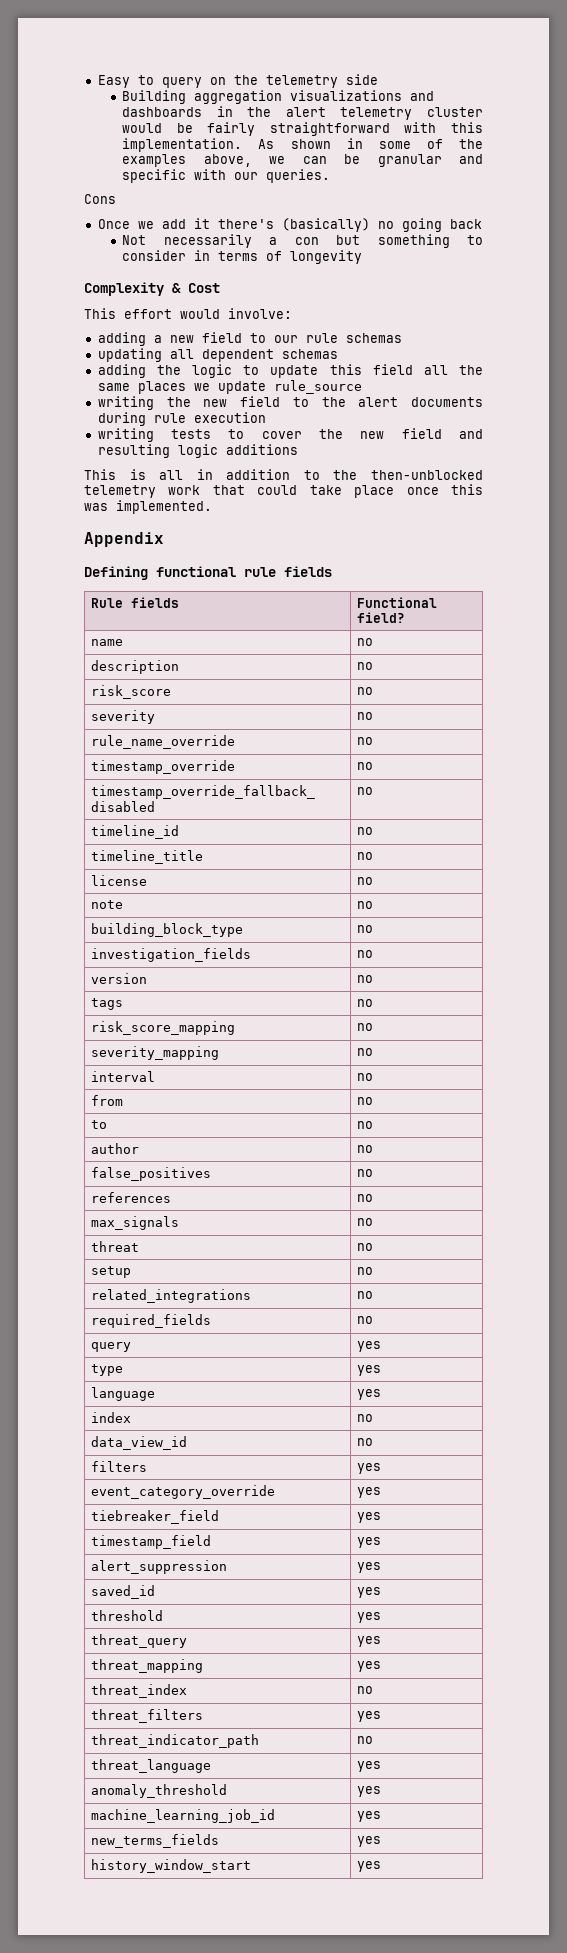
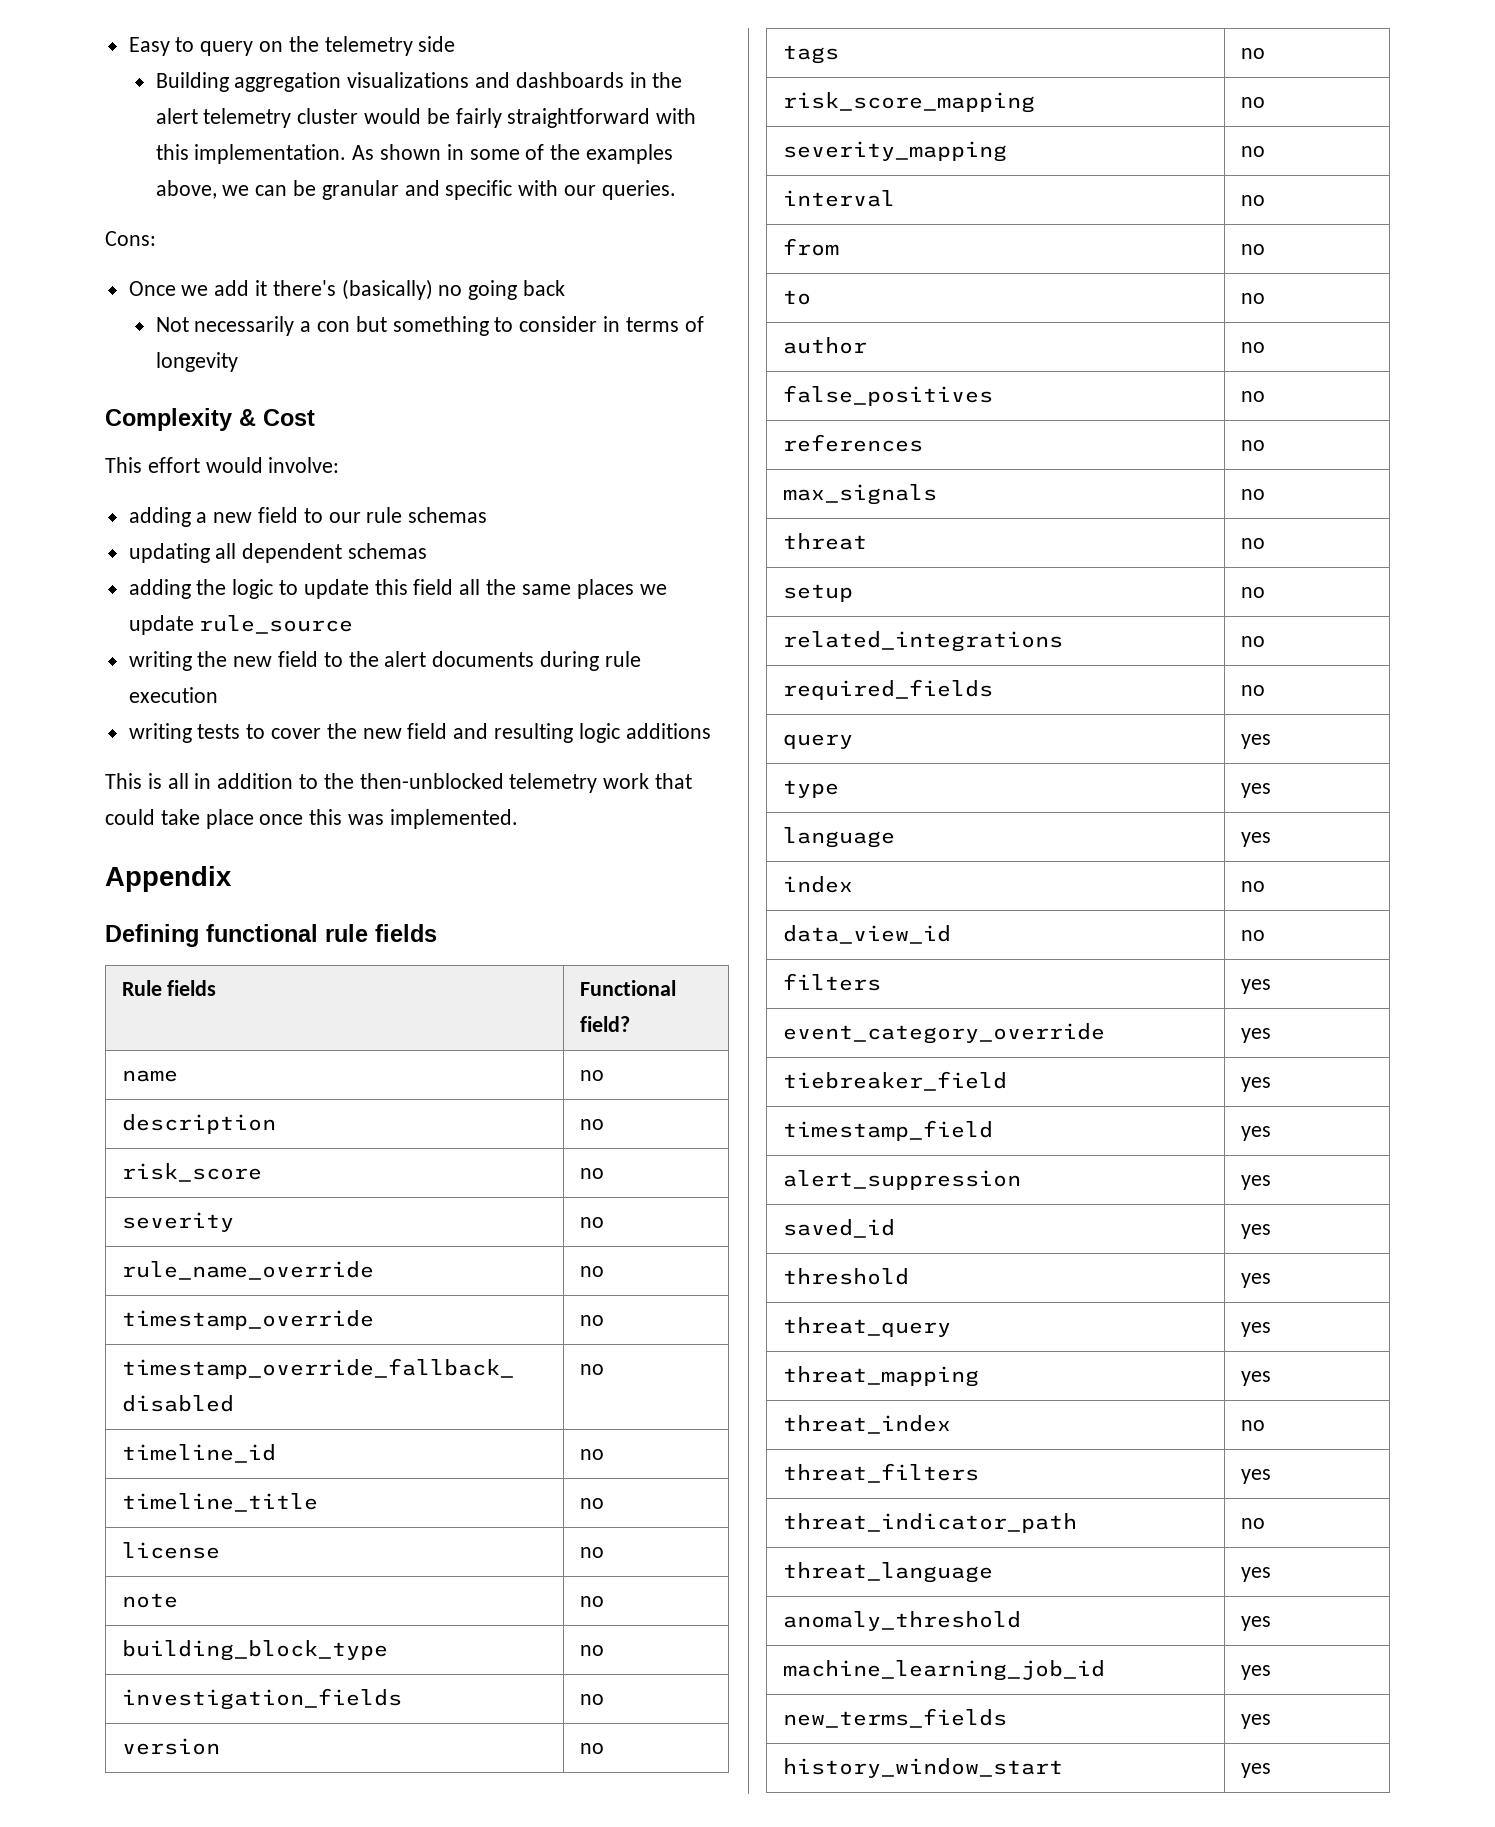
[84,194,116,204] Cons -> [105,231,156,246] Cons:

